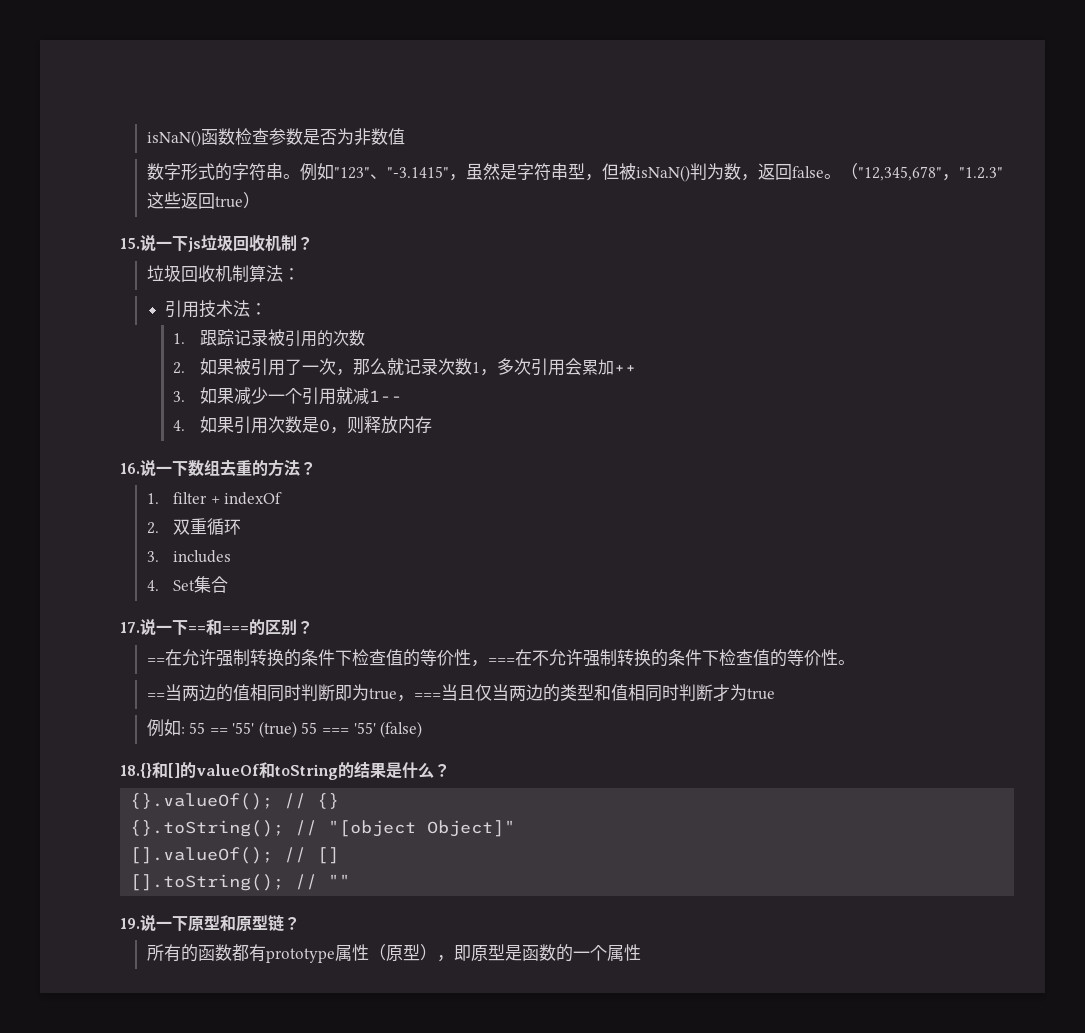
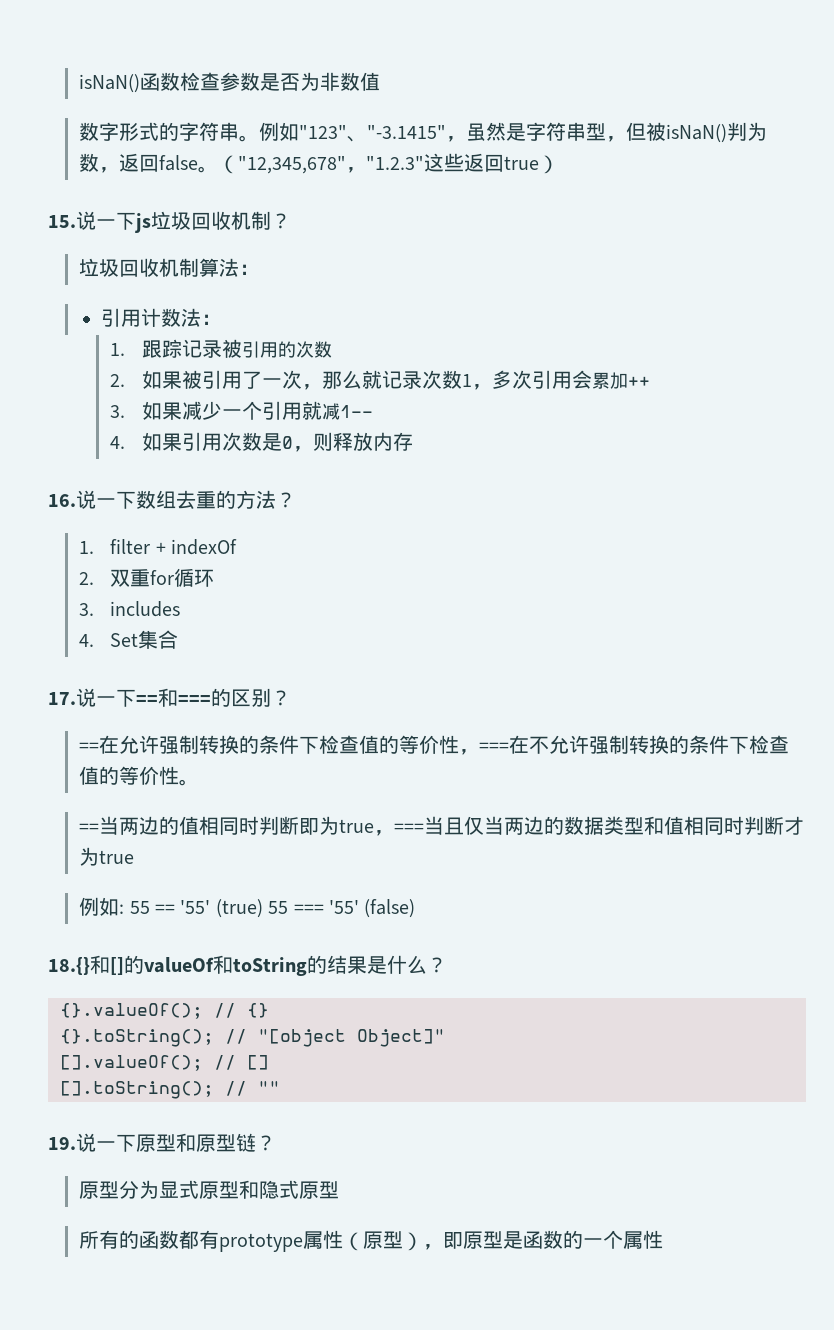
[199,300,234,318] 技术 -> [141,308,182,327] 计数
(207, 526) none -> [150,570,175,585] for
(560, 693) none -> [564,816,605,835] 数据
(300, 923) none -> [79,1180,340,1199] // 原型分为显式原型和隐式原型

